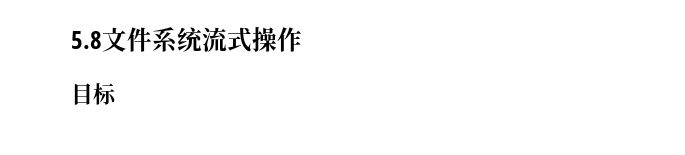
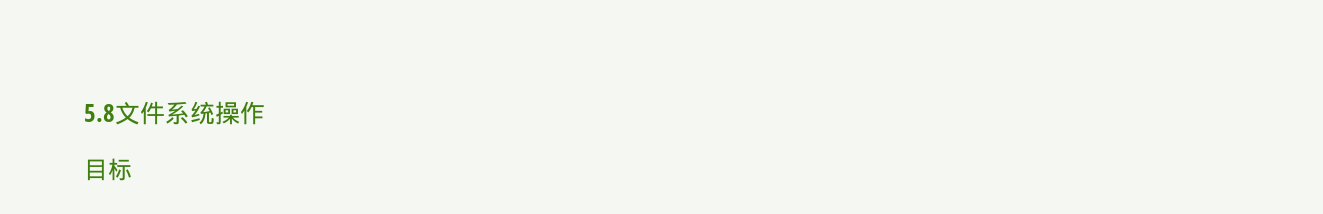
[202,27,252,53] 流式 -> (215, 113) none

